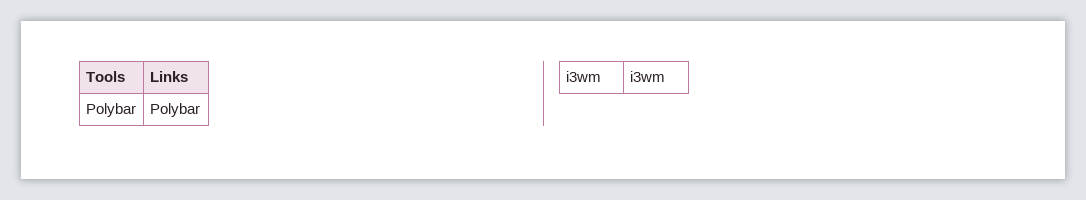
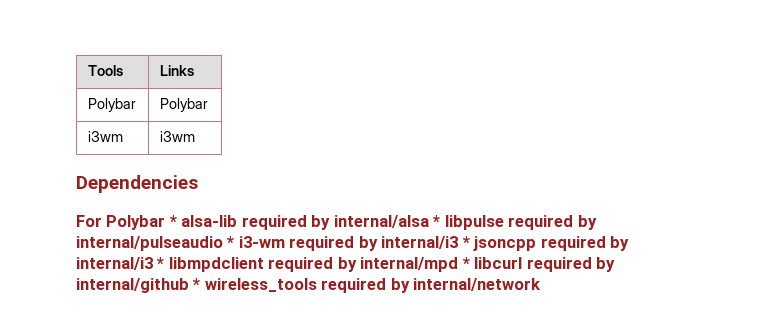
(665, 76) none -> [76,175,198,193] [76,215,597,230] [76,236,630,251] [76,257,616,272] [76,278,542,293] // Dependencies // For Polybar * alsa-lib required by internal/alsa * libpulse required by internal/pulseaudio * i3-wm required by internal/i3 * jsoncpp required by internal/i3 * libmpdclient required by internal/mpd * libcurl required by internal/github * wireless_tools required by internal/network

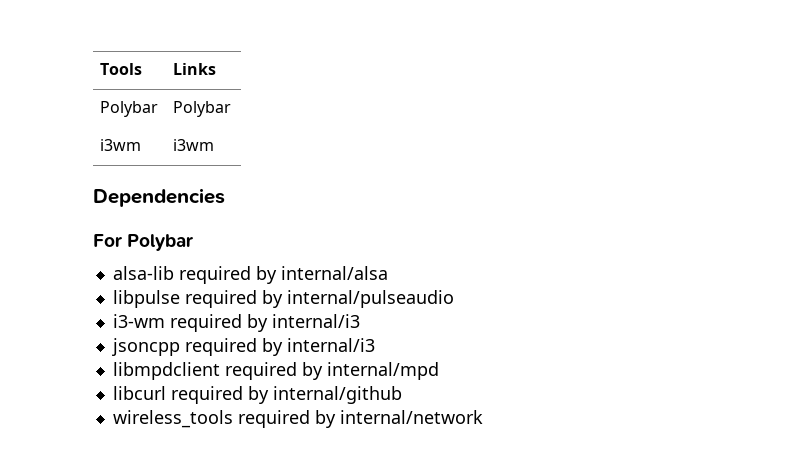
[168,215,177,227] * -> (194, 242) //
[432,215,441,227] * -> (388, 273) //
[226,236,235,248] * -> (454, 299) //
[461,236,470,248] * -> (360, 321) //
[156,257,165,269] * -> (375, 345) //
[461,257,470,269] * -> (439, 371) //
[192,278,201,290] * -> (402, 395) //

